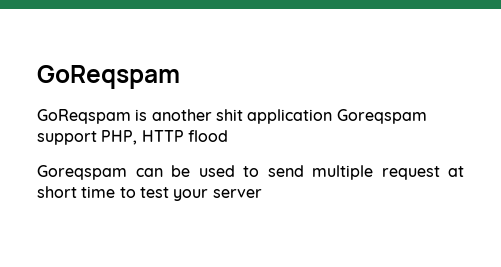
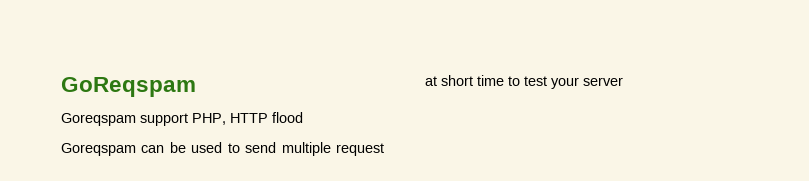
[37,109,333,124] GoReqspam is another shit application -> (196, 87) none

